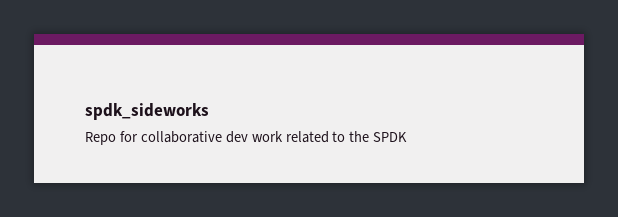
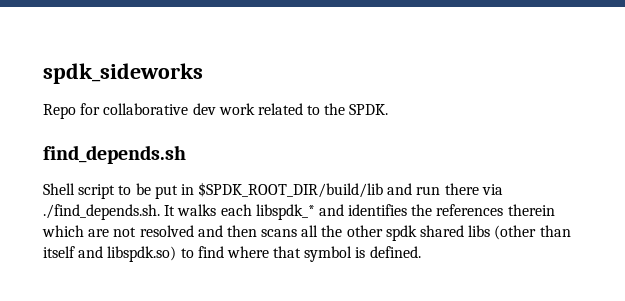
[373,132,408,142] SPDK -> [349,104,389,115] [43,145,186,164] [43,182,503,199] [43,204,555,220] [42,225,571,241] [43,246,421,262] SPDK. // find_depends.sh // Shell script to be put in $SPDK_ROOT_DIR/build/lib and run there via ./find_depends.sh. It walks each libspdk_* and identifies the references therein which are not resolved and then scans all the other spdk shared libs (other than itself and libspdk.so) to find where that symbol is defined.

